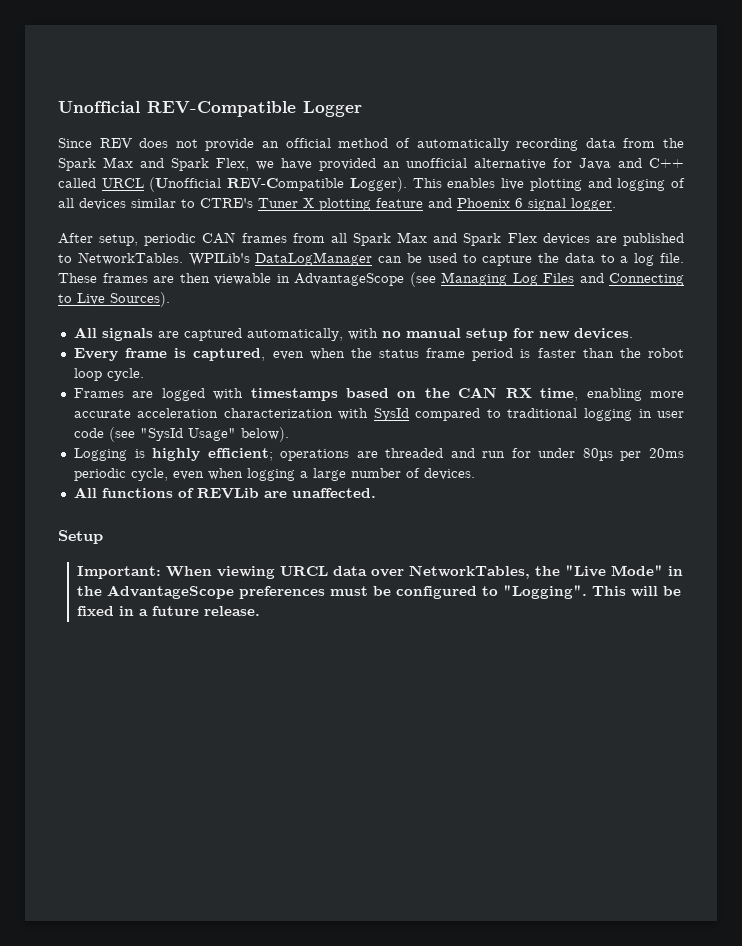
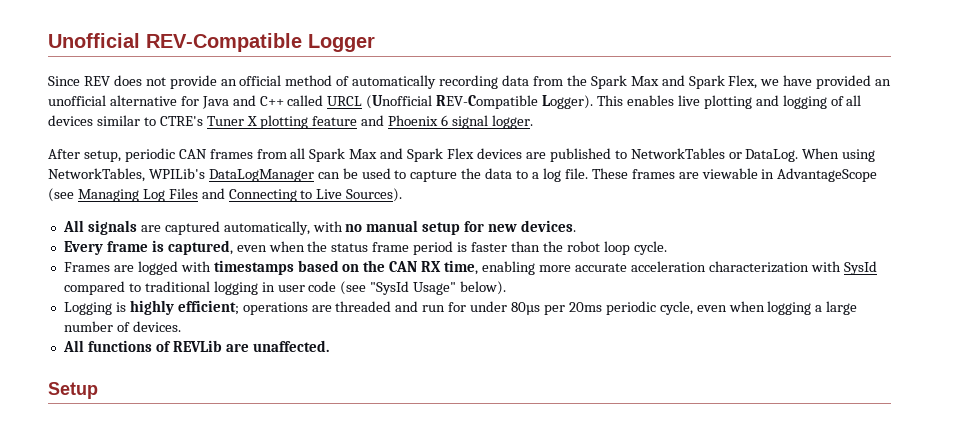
[77,252,183,265] NetworkTables. -> [630,148,876,162] [48,168,145,182] NetworkTables or DataLog. When using NetworkTables,
[179,273,210,283] then -> (699, 175) none
[77,565,684,579] [77,585,682,599] [77,606,261,616] // Important: When viewing URCL data over NetworkTables, the "Live Mode" in the AdvantageScope preferences must be configured to "Logging". This will be fixed in a future release. -> (98, 390) none

